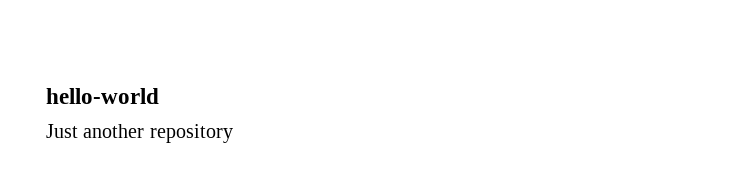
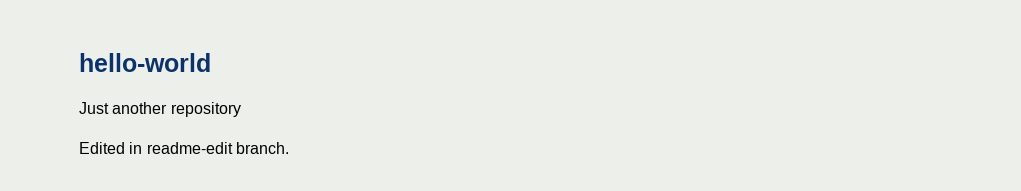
(233, 133) none -> [79,142,289,154] // Edited in readme-edit branch.

